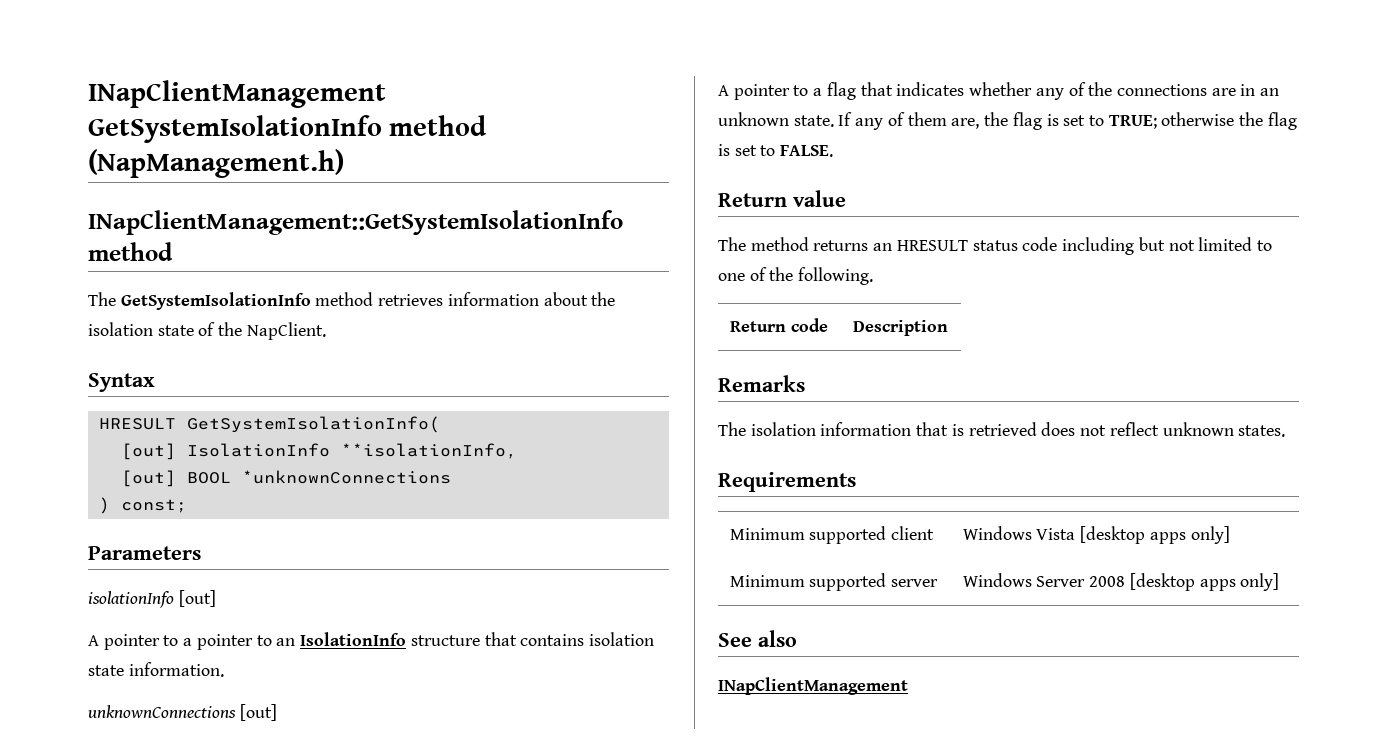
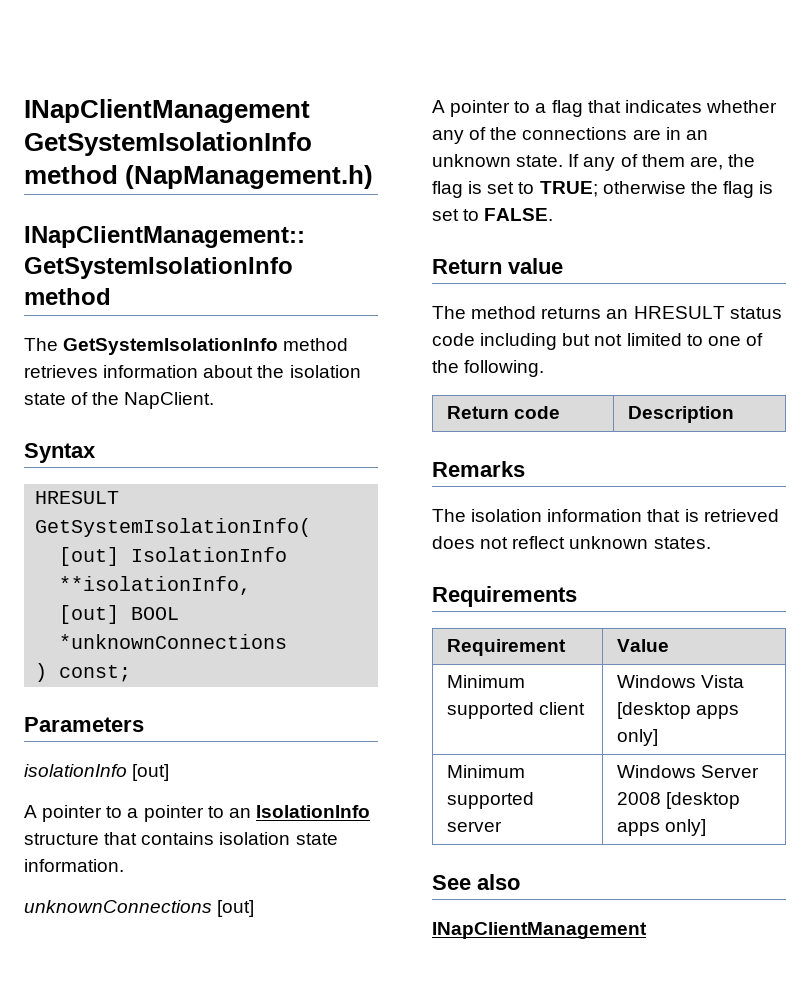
(856, 482) none -> [447,639,567,656] [617,639,670,652] // Requirement | Value

